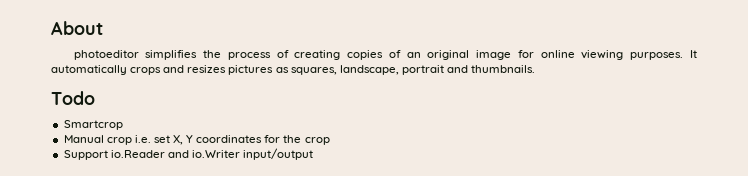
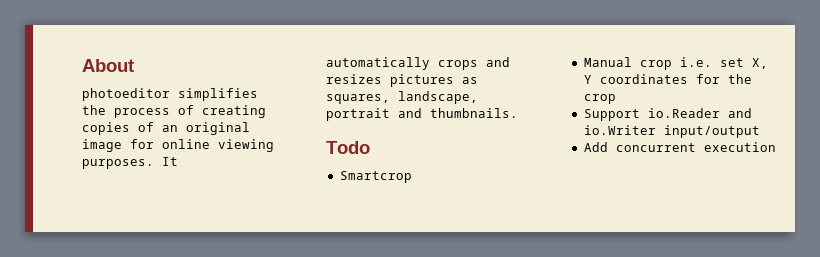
(314, 154) none -> [583,142,776,152] // Add concurrent execution

